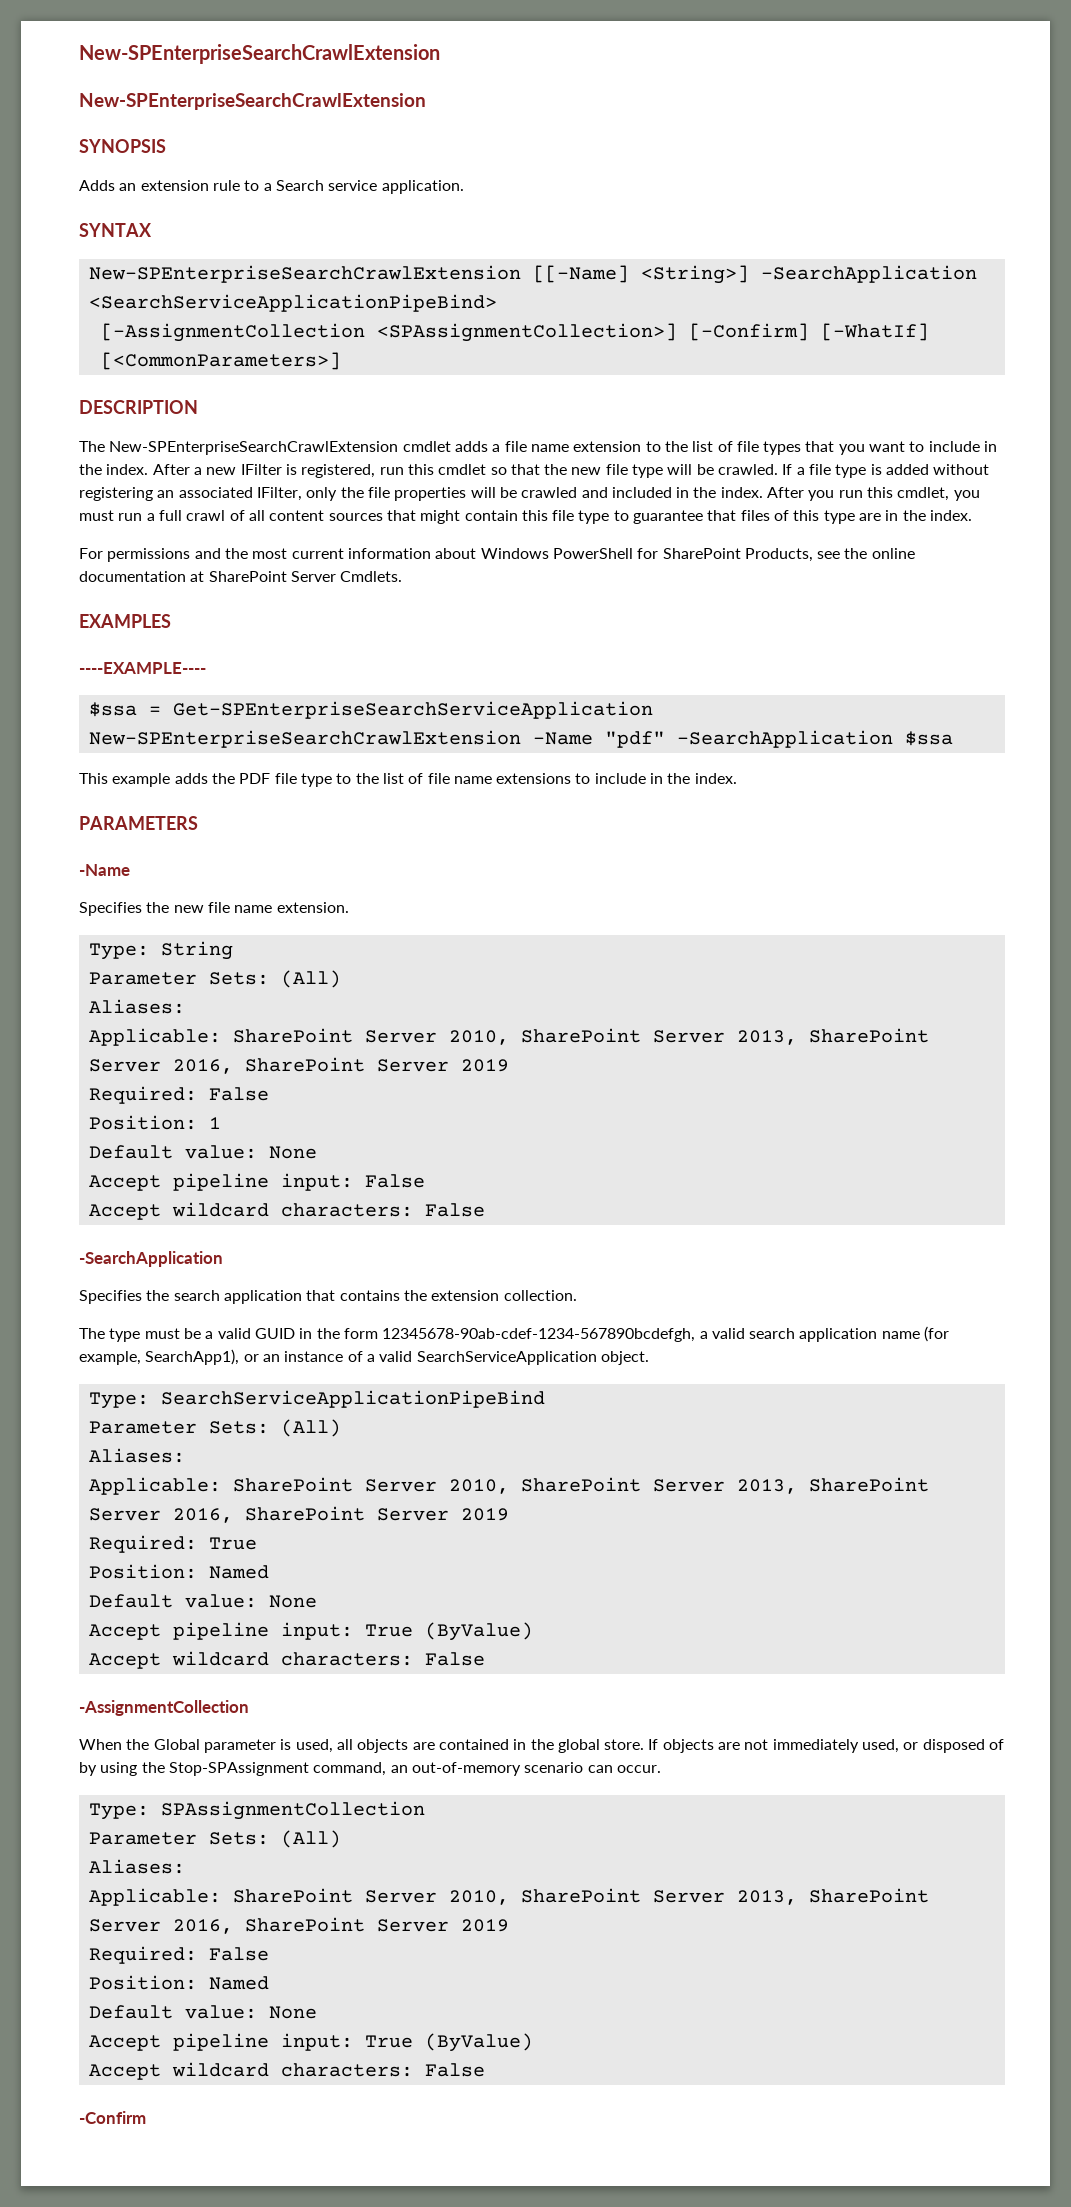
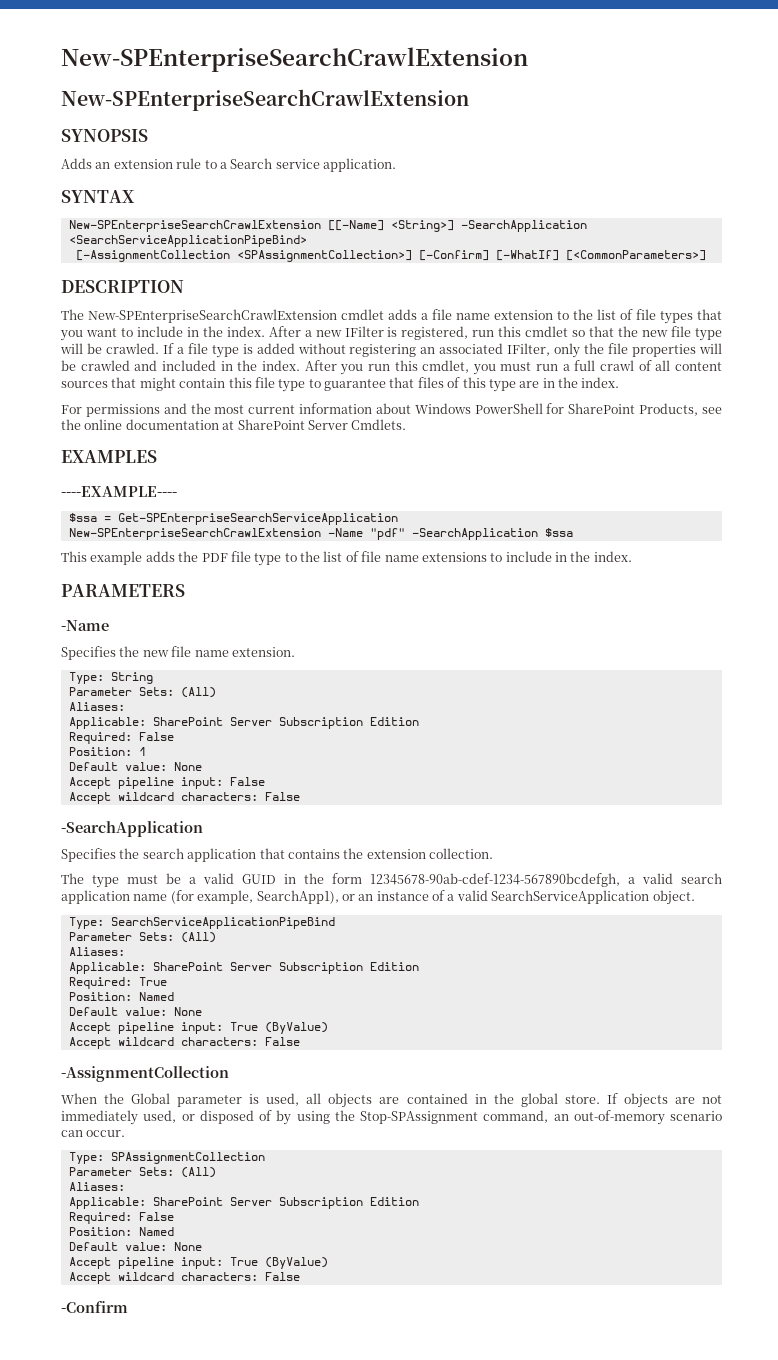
[448,1028,929,1045] [88,1057,509,1074] 2010, SharePoint Server 2013, SharePoint Server 2016, SharePoint Server 2019 -> [278,717,419,729] Subscription Edition
[448,1477,929,1494] [88,1506,509,1523] 2010, SharePoint Server 2013, SharePoint Server 2016, SharePoint Server 2019 -> [278,962,419,974] Subscription Edition
[448,1888,929,1905] [88,1917,509,1934] 2010, SharePoint Server 2013, SharePoint Server 2016, SharePoint Server 2019 -> [278,1197,419,1209] Subscription Edition

